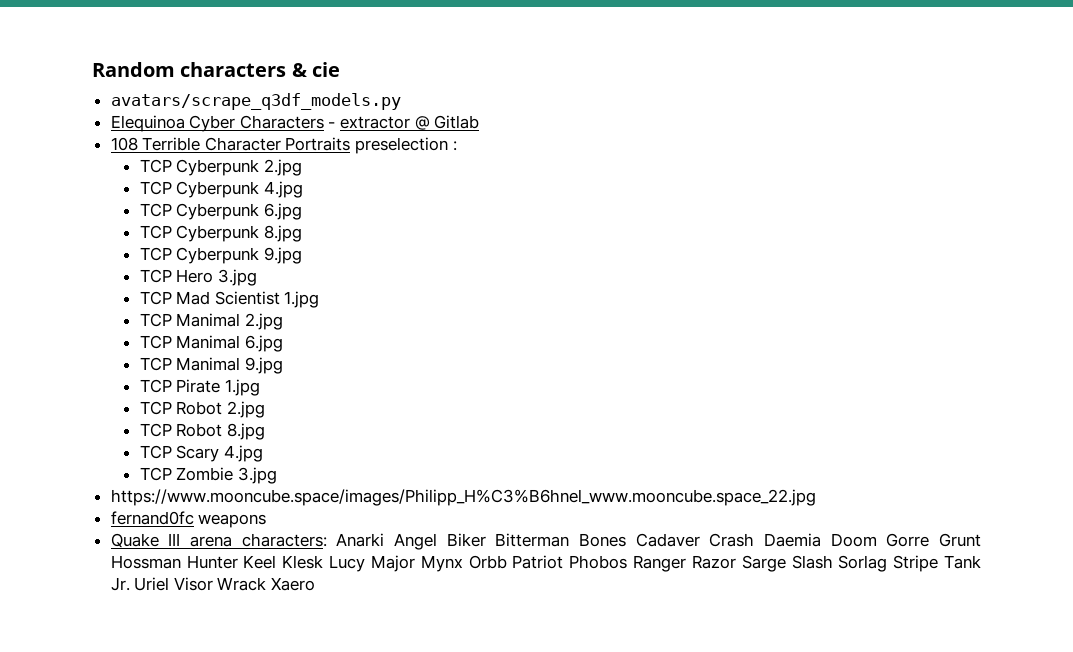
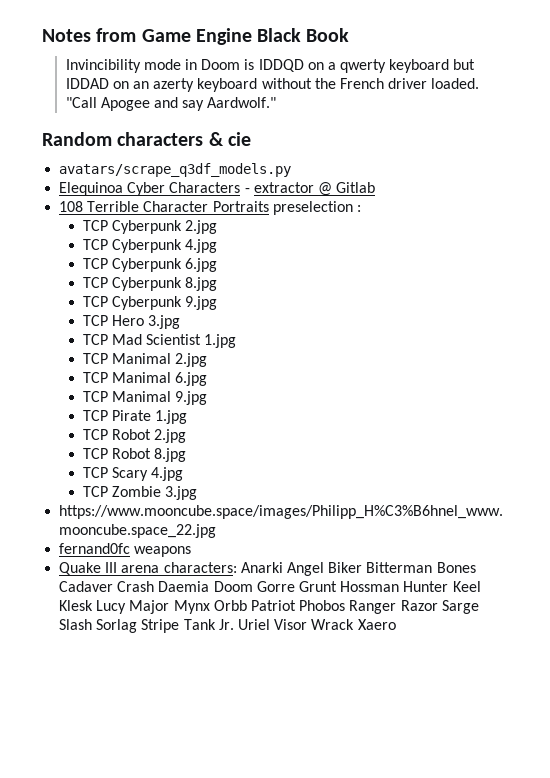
(92, 69) none -> [42,28,350,45] [65,59,476,73] [65,78,480,92] [65,97,277,111] Notes from Game Engine Black Book // Invincibility mode in Doom is IDDQD on a qwerty keyboard but IDDAD on an azerty keyboard without the French driver loaded. "Call Apogee and say Aardwolf." //

